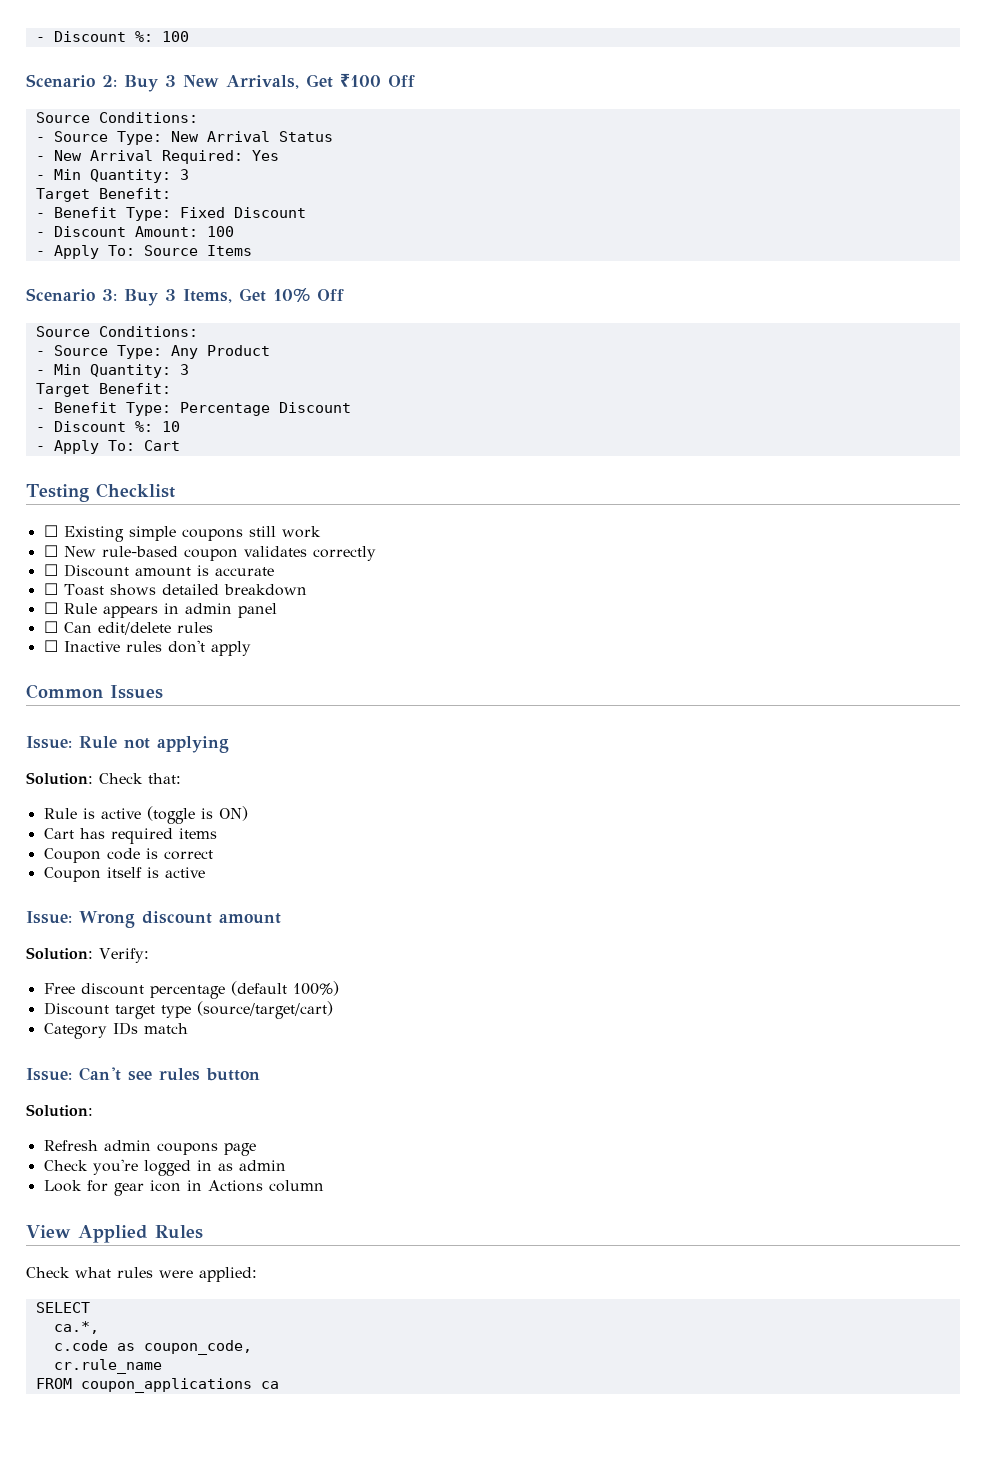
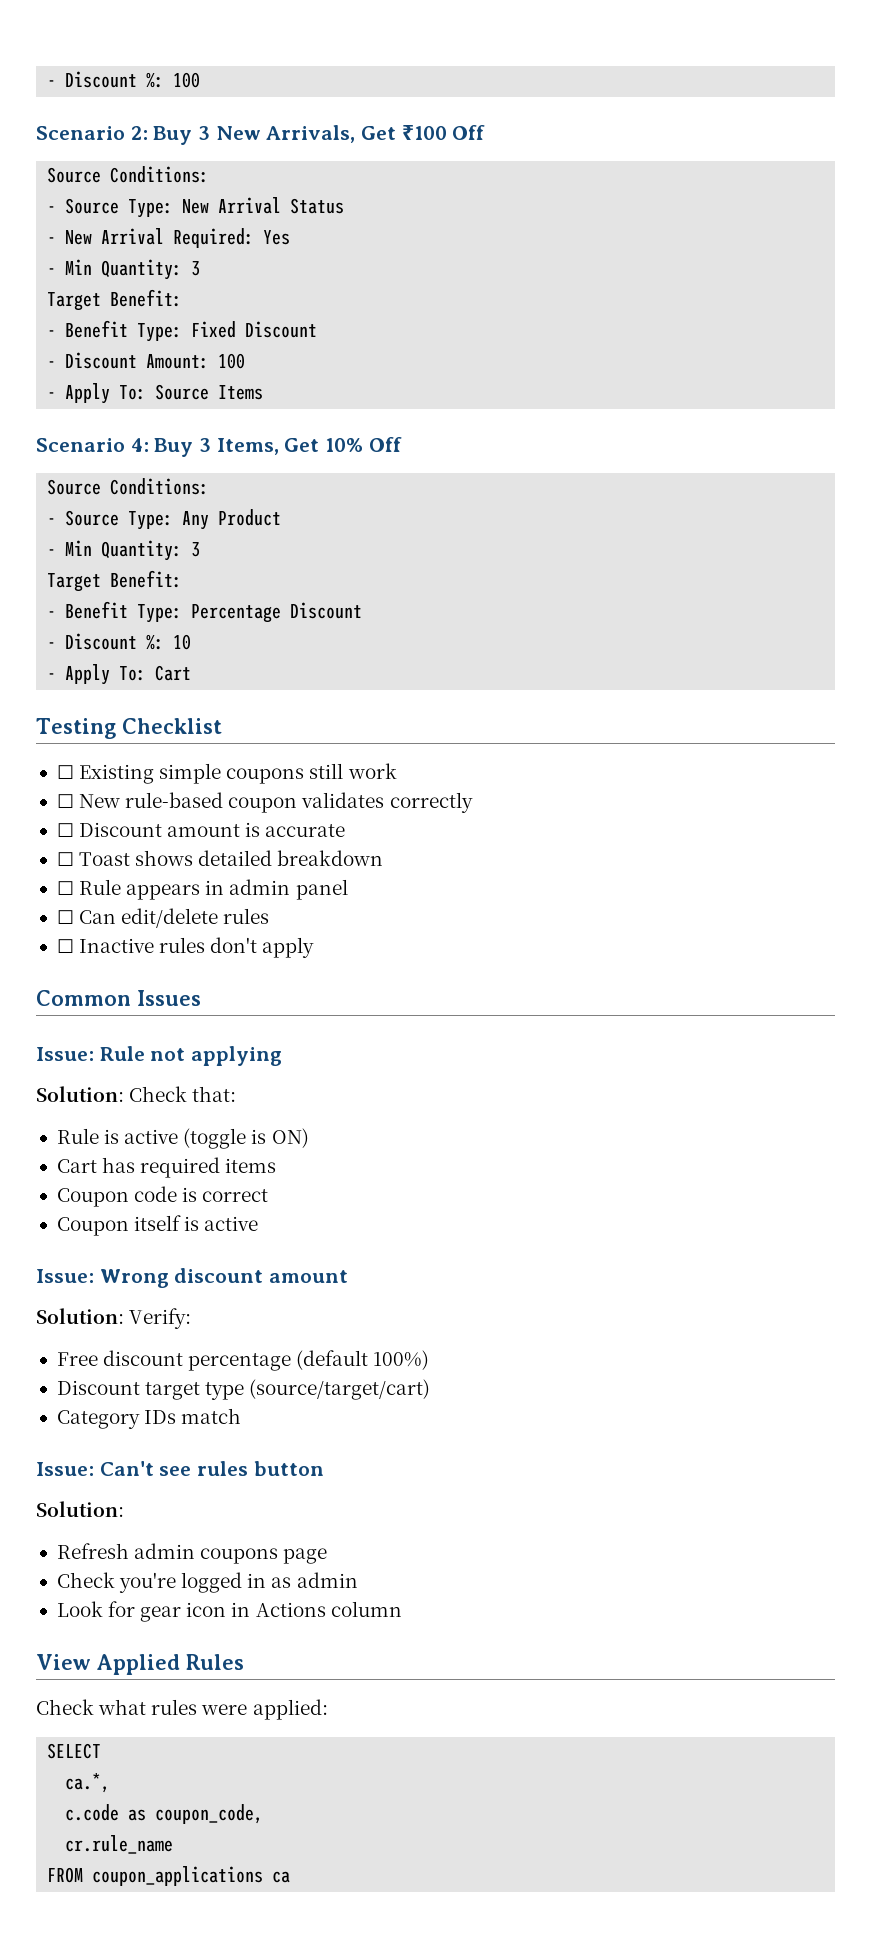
[102,289,117,301] 3: -> [130,438,149,452] 4:

